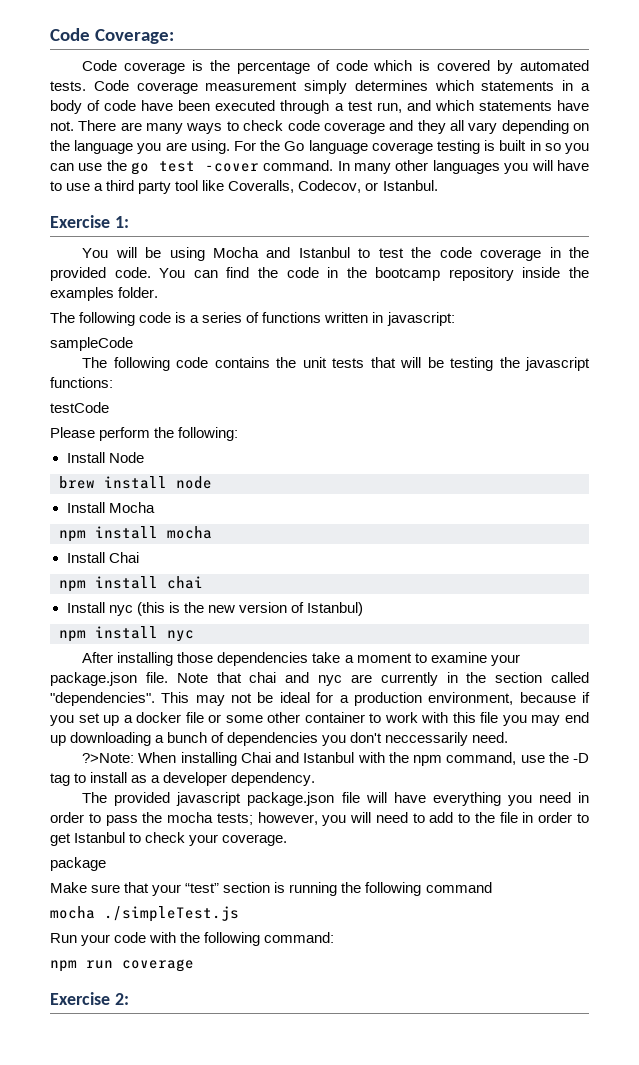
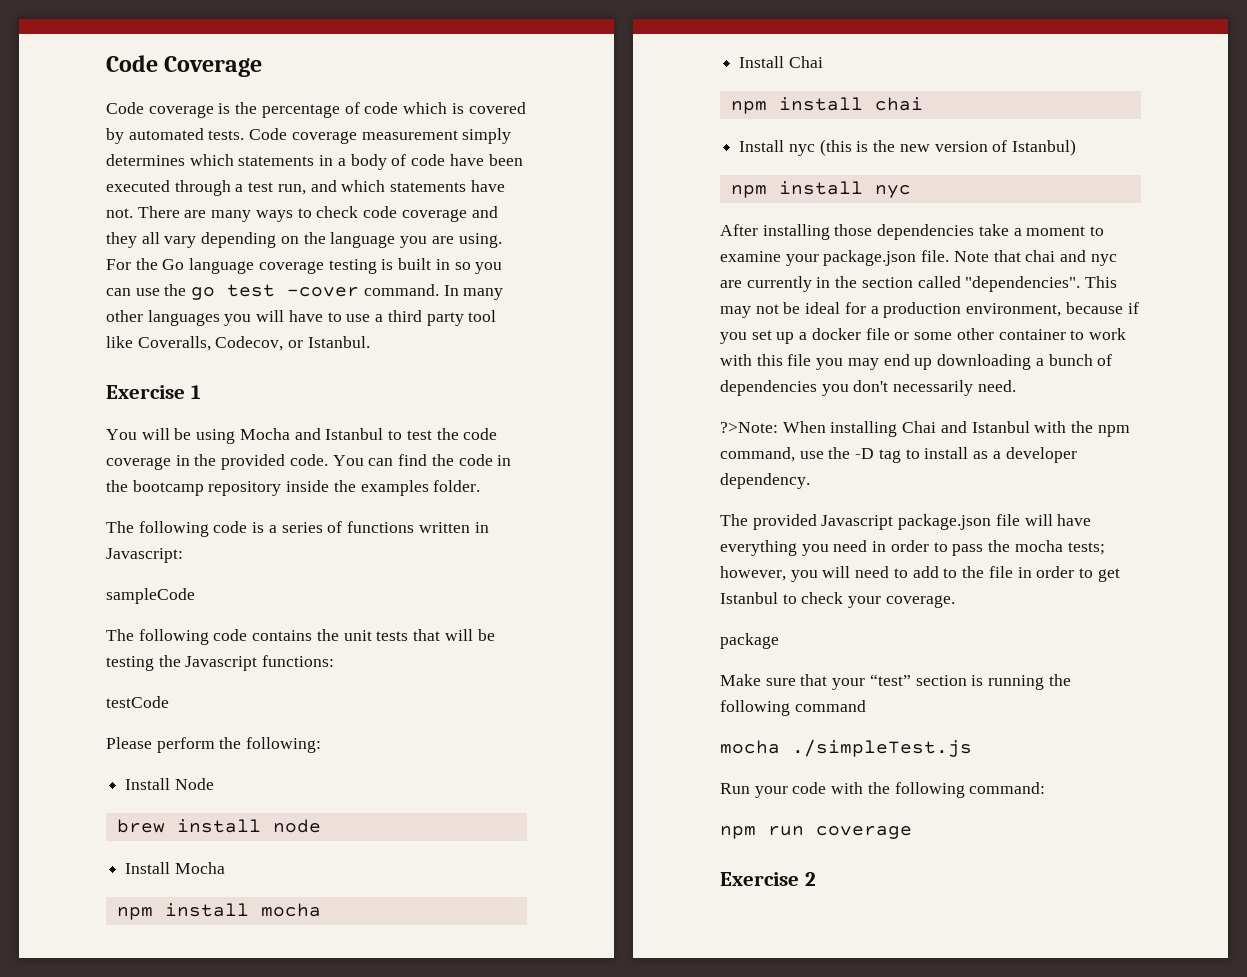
[50,28,174,44] Code Coverage: -> [106,55,263,77] Code Coverage
[114,216,129,228] 1: -> [190,385,201,399] 1
[386,312,455,326] javascript: -> [106,548,183,563] Javascript:
[525,357,591,371] javascript -> [185,656,258,671] Javascript
[385,732,469,746] neccessarily -> [893,380,974,396] necessarily
[176,792,242,806] javascript -> [821,515,894,530] Javascript
[114,993,129,1005] 2: -> [804,872,816,886] 2

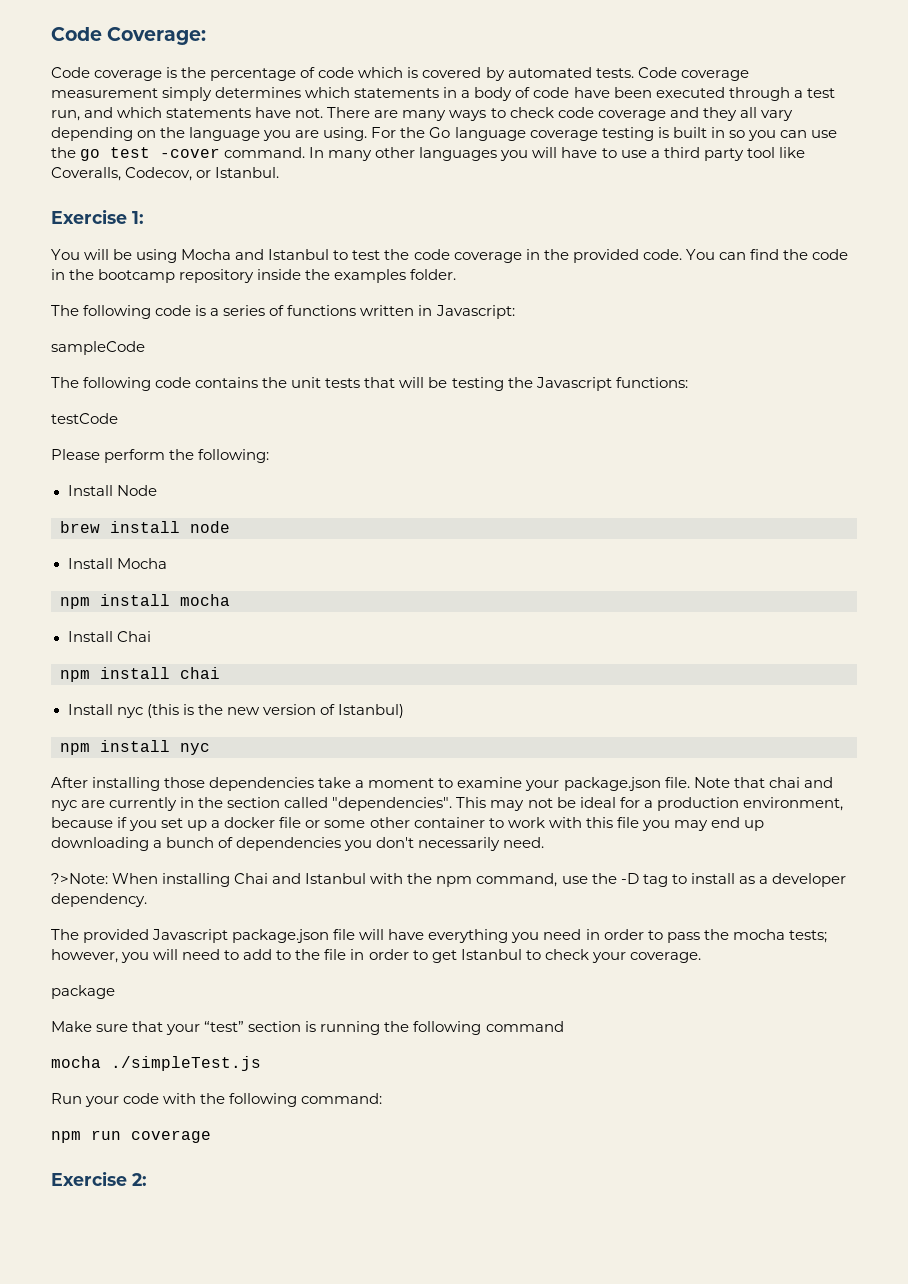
[106,55,263,77] Code Coverage -> [51,27,207,45] Code Coverage:
[190,385,201,399] 1 -> [132,211,144,224] 1:
[804,872,816,886] 2 -> [132,1173,147,1186] 2:

